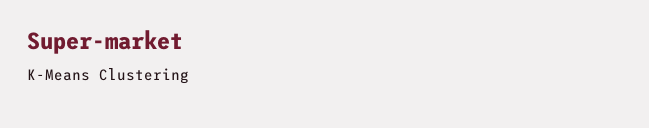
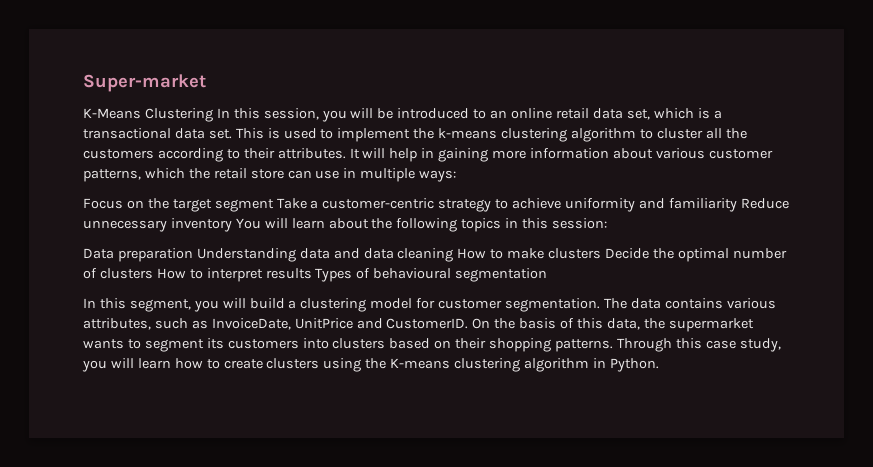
(189, 76) none -> [216,108,722,122] [83,128,747,142] [83,148,773,162] [83,168,457,182] [83,198,789,212] [83,218,608,232] [83,248,787,262] [83,268,548,282] [83,298,776,312] [83,318,754,332] [83,338,781,352] [82,358,659,372] In this session, you will be introduced to an online retail data set, which is a transactional data set. This is used to implement the k-means clustering algorithm to cluster all the customers according to their attributes. It will help in gaining more information about various customer patterns, which the retail store can use in multiple ways: // Focus on the target segment Take a customer-centric strategy to achieve uniformity and familiarity Reduce unnecessary inventory You will learn about the following topics in this session: // Data preparation Understanding data and data cleaning How to make clusters Decide the optimal number of clusters How to interpret results Types of behavioural segmentation // In this segment, you will build a clustering model for customer segmentation. The data contains various attributes, such as InvoiceDate, UnitPrice and CustomerID. On the basis of this data, the supermarket wants to segment its customers into clusters based on their shopping patterns. Through this case study, you will learn how to create clusters using the K-means clustering algorithm in Python.

